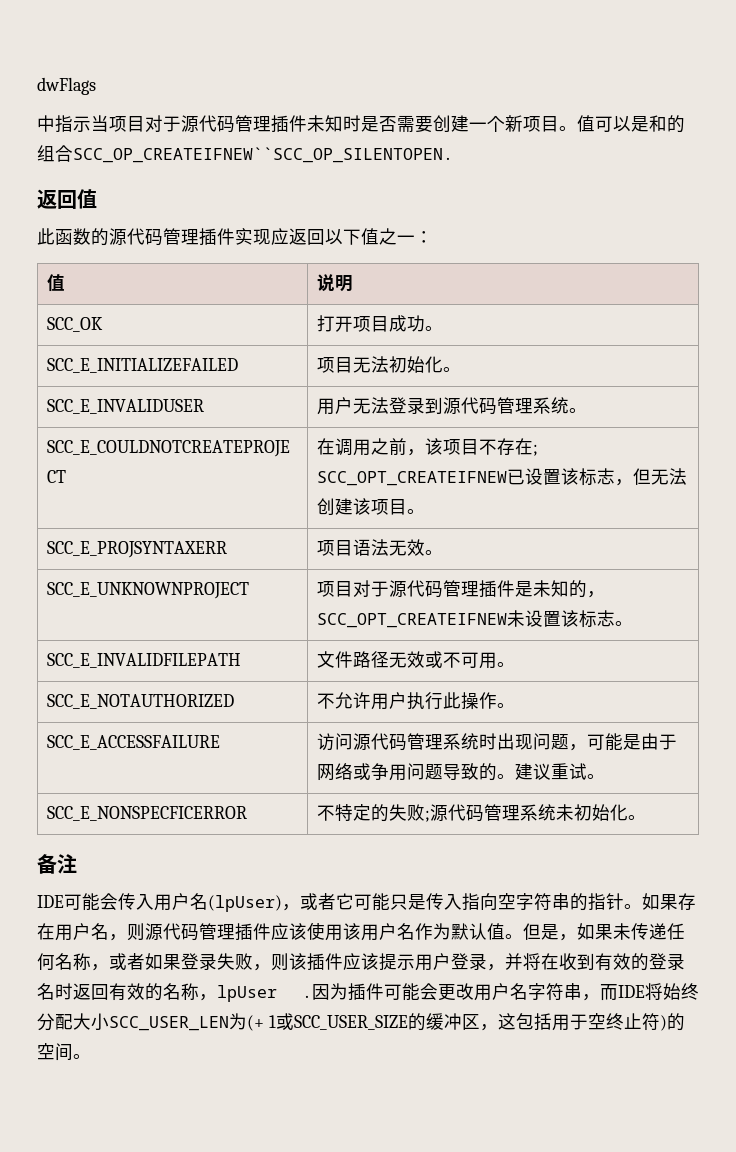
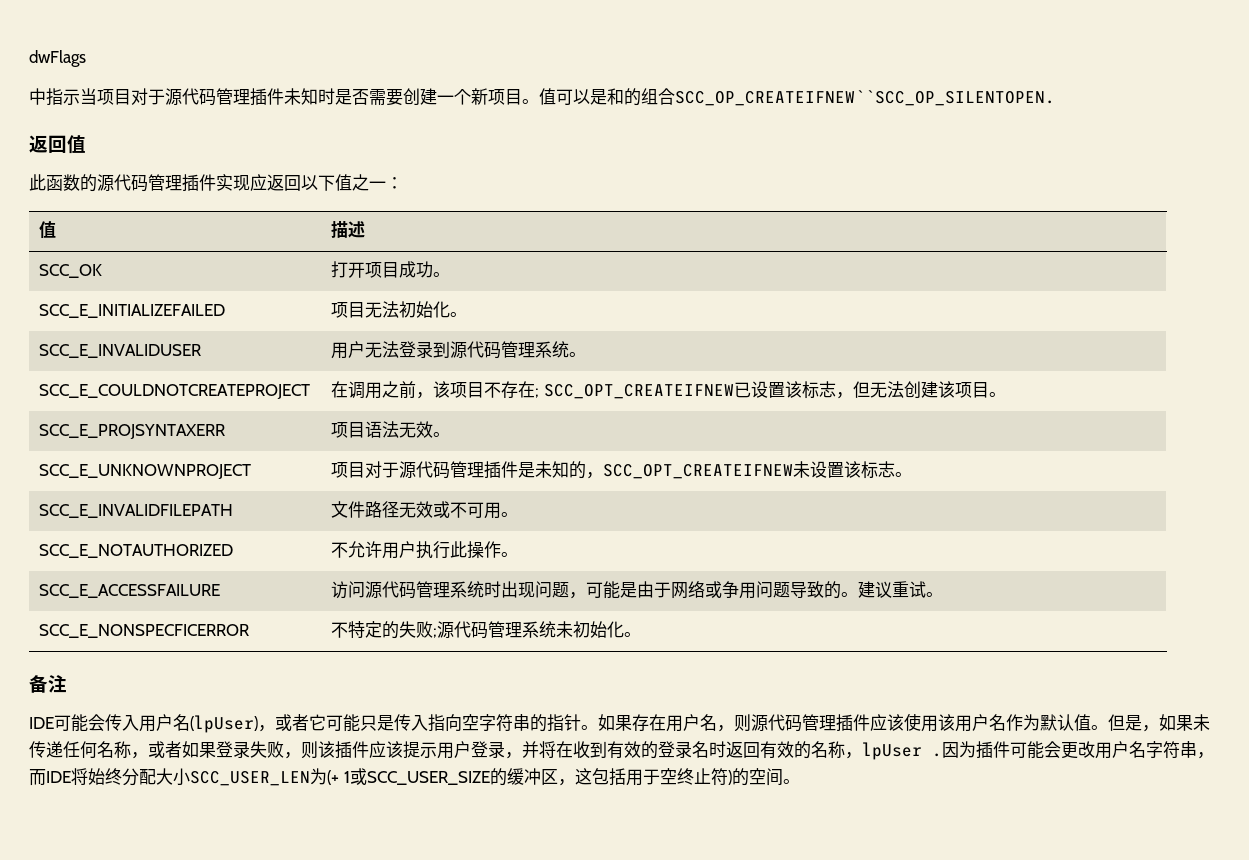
[316,274,353,292] 说明 -> [331,221,366,238] 描述

